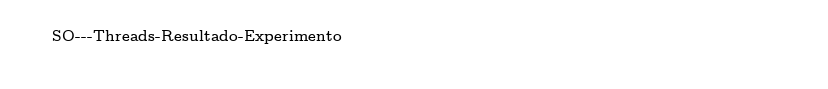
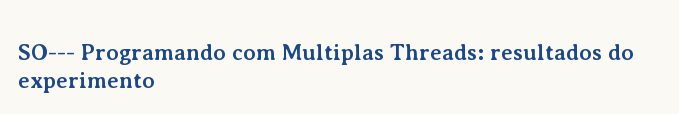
[52,30,342,44] SO---Threads-Resultado-Experimento -> [18,44,634,65] [18,72,155,93] SO--- Programando com Multiplas Threads: resultados do experimento

